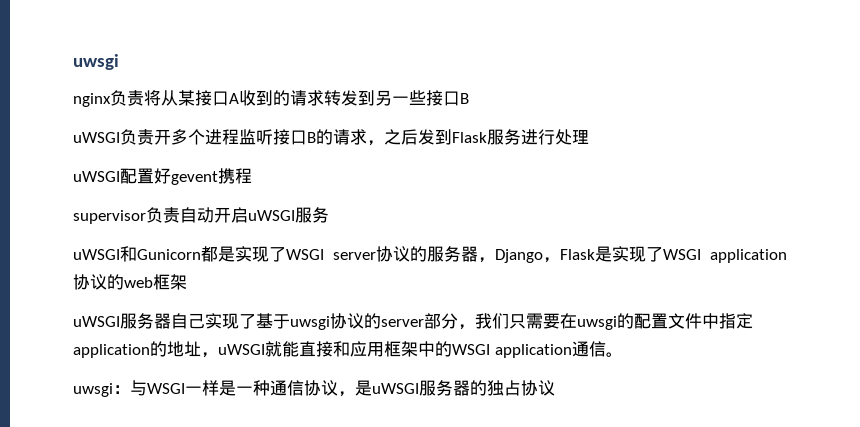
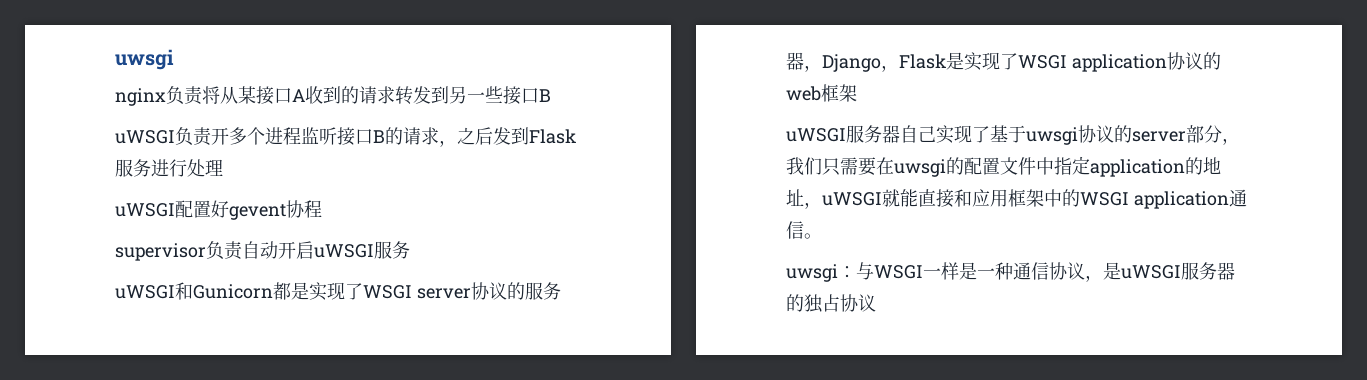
[218,168,235,184] 携 -> [286,200,305,218] 协

